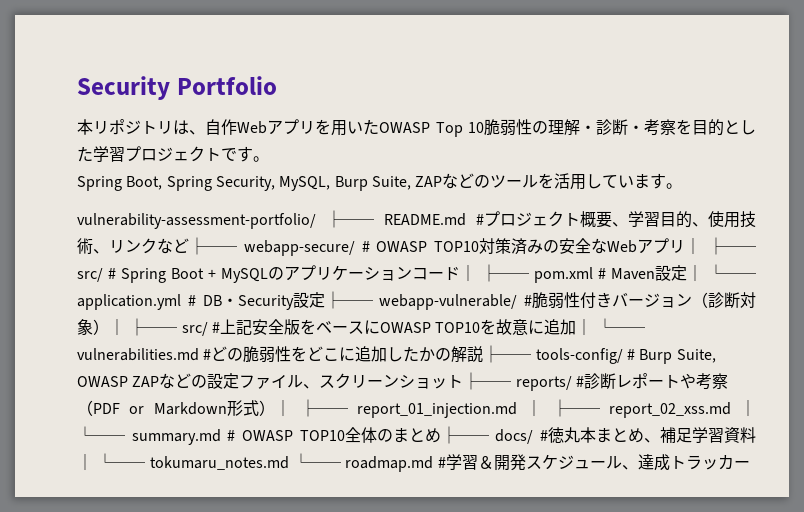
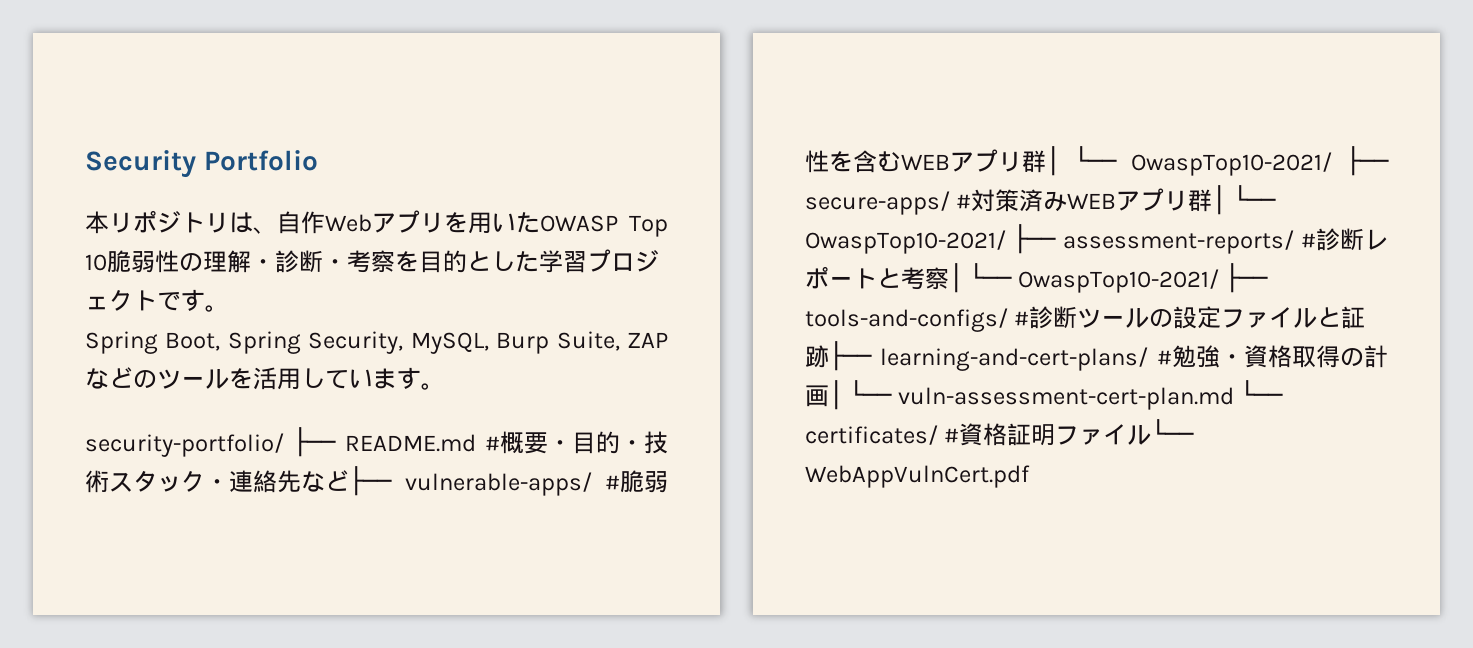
[77,213,316,229] vulnerability-assessment-portfolio/ -> [85,433,284,457] security-portfolio/
[484,211,756,228] [77,237,756,256] [77,264,756,283] [77,291,756,310] [77,318,645,336] [77,345,716,364] [77,372,728,391] [77,399,756,418] [77,426,757,445] [77,453,750,472] プロジェクト概要、学習目的、使用技術、リンクなど├── webapp-secure/ # OWASP TOP10対策済みの安全なWebアプリ│ ├── src/ # Spring Boot + MySQLのアプリケーションコード│ ├── pom.xml # Maven設定│ └── application.yml # DB・Security設定├── webapp-vulnerable/ #脆弱性付きバージョン（診断対象）│ ├── src/ #上記安全版をベースにOWASP TOP10を故意に追加│ └── vulnerabilities.md #どの脆弱性をどこに追加したかの解説├── tools-config/ # Burp Suite, OWASP ZAPなどの設定ファイル、スクリーンショット├── reports/ #診断レポートや考察（PDF or Markdown形式）│ ├── report_01_injection.md │ ├── report_02_xss.md │ └── summary.md # OWASP TOP10全体のまとめ├── docs/ #徳丸本まとめ、補足学習資料│ └── tokumaru_notes.md └── roadmap.md #学習＆開発スケジュール、達成トラッカー -> [500,431,668,454] [85,466,668,496] [805,146,1389,176] [805,185,1276,215] [805,224,1388,254] [805,263,1269,293] [805,306,1366,332] [805,341,1388,371] [805,380,1284,410] [805,419,1195,446] [805,465,1030,488] 概要・目的・技術スタック・連絡先など├── vulnerable-apps/ #脆弱性を含むWEBアプリ群│ └── OwaspTop10-2021/ ├── secure-apps/ #対策済みWEBアプリ群│ └── OwaspTop10-2021/ ├── assessment-reports/ #診断レポートと考察│ └── OwaspTop10-2021/ ├── tools-and-configs/ #診断ツールの設定ファイルと証跡├── learning-and-cert-plans/ #勉強・資格取得の計画│ └── vuln-assessment-cert-plan.md └── certificates/ #資格証明ファイル└── WebAppVulnCert.pdf

